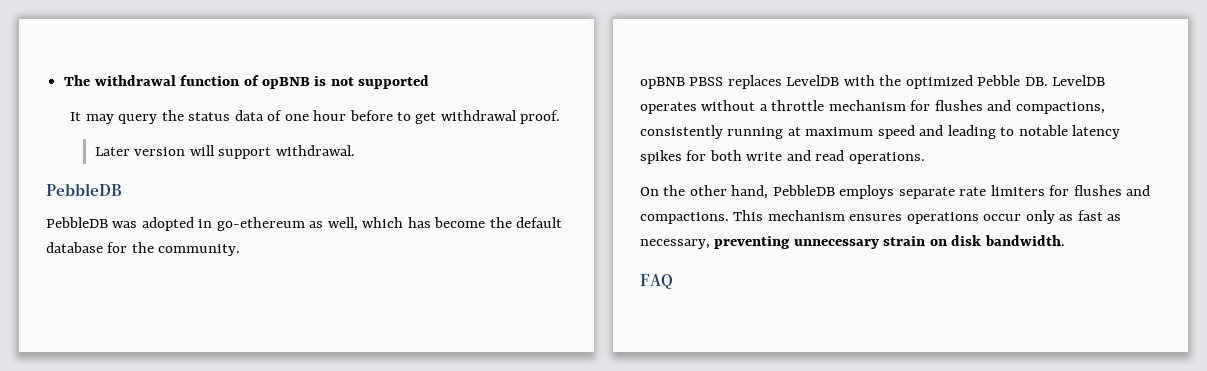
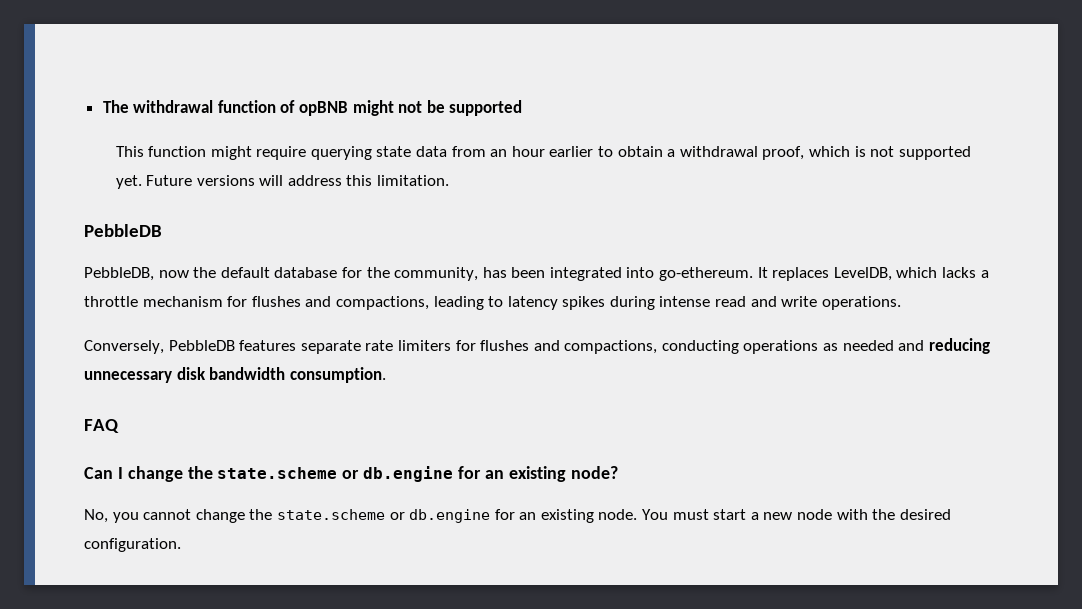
[314,75,430,89] [70,110,561,124] [94,145,355,159] [46,183,122,196] [46,217,486,231] is not supported // It may query the status data of one hour before to get withdrawal proof. // Later version will support withdrawal. // PebbleDB // PebbleDB was adopted in go-ethereum as well, which has become -> [352,100,523,116] [115,146,971,160] [115,175,450,189] [84,224,162,237] [84,267,189,281] might not be supported // This function might require querying state data from an hour earlier to obtain a withdrawal proof, which is not supported yet. Future versions will address this limitation. // PebbleDB // PebbleDB, now
[158,244,241,256] [640,75,1106,89] [640,100,756,114] community. // opBNB PBSS replaces LevelDB with the optimized Pebble DB. LevelDB operates without -> [394,267,977,281] community, has been integrated into go-ethereum. It replaces LevelDB, which lacks
[640,125,944,139] consistently running at maximum speed and -> (429, 303) none
[1018,125,1068,136] notable -> (504, 301) none
[686,150,925,164] [640,185,895,199] for both write and read operations. // On the other hand, PebbleDB employs -> [609,296,901,310] [84,340,297,354] during intense read and write operations. // Conversely, PebbleDB features
[640,210,1122,224] [640,235,1065,249] [640,274,673,289] compactions. This mechanism ensures operations occur only as fast as necessary, preventing unnecessary strain on disk bandwidth. // FAQ -> [564,338,990,354] [84,367,386,383] [84,419,119,433] [84,466,618,482] [84,509,951,523] [84,538,181,552] compactions, conducting operations as needed and reducing unnecessary disk bandwidth consumption. // FAQ // Can I change the state.scheme or db.engine for an existing node? // No, you cannot change the state.scheme or db.engine for an existing node. You must start a new node with the desired configuration.

